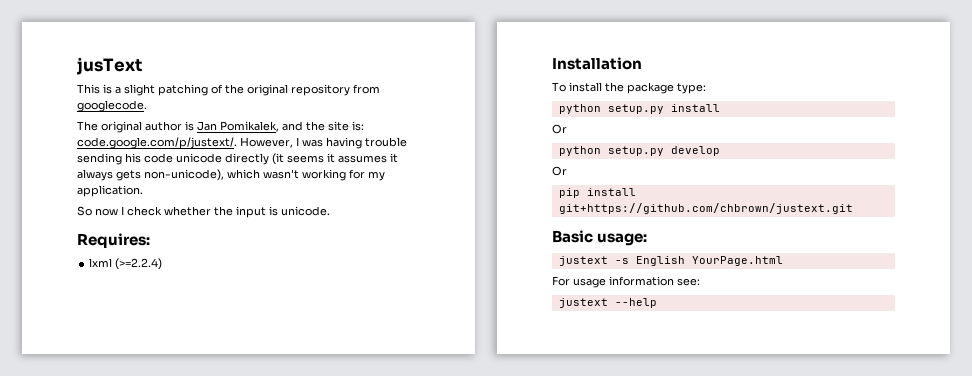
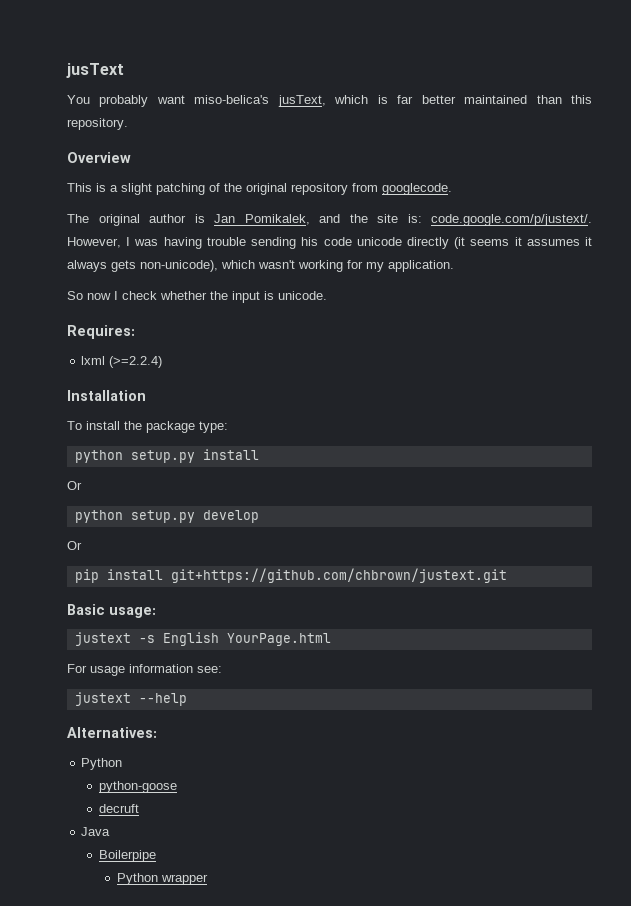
(142, 66) none -> [67,95,592,107] [67,118,128,130] [67,152,131,163] // You probably want miso-belica's jusText, which is far better maintained than this repository. // Overview
(657, 303) none -> [67,727,157,738] [81,758,123,770] [99,781,178,793] [99,804,140,813] [81,827,111,836] [99,850,157,862] [117,873,209,885] // Alternatives: // Python // python-goose // decruft // Java // Boilerpipe // Python wrapper

